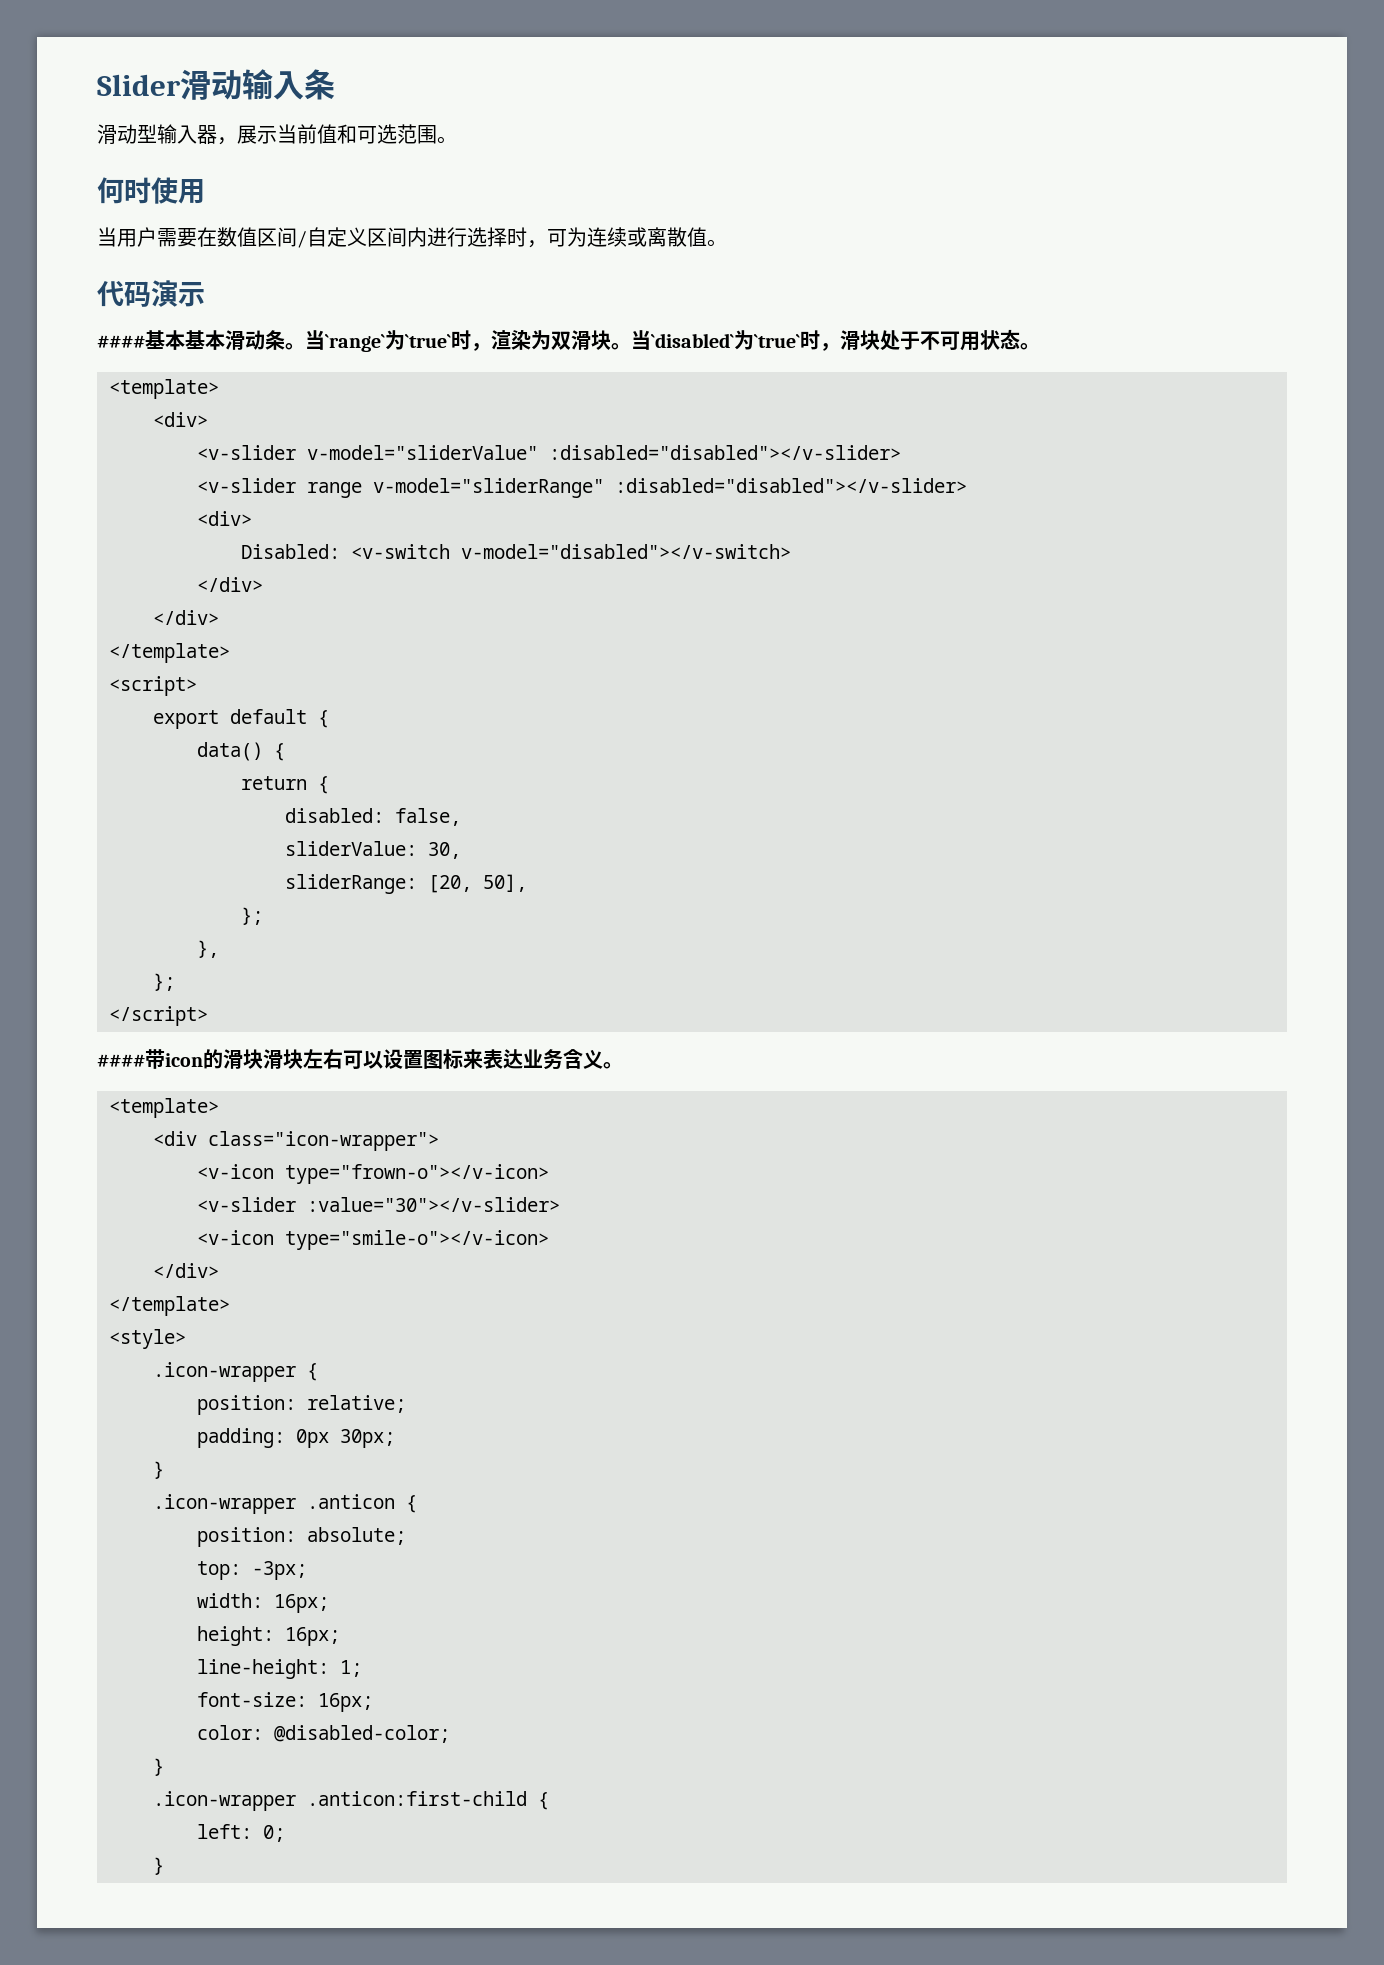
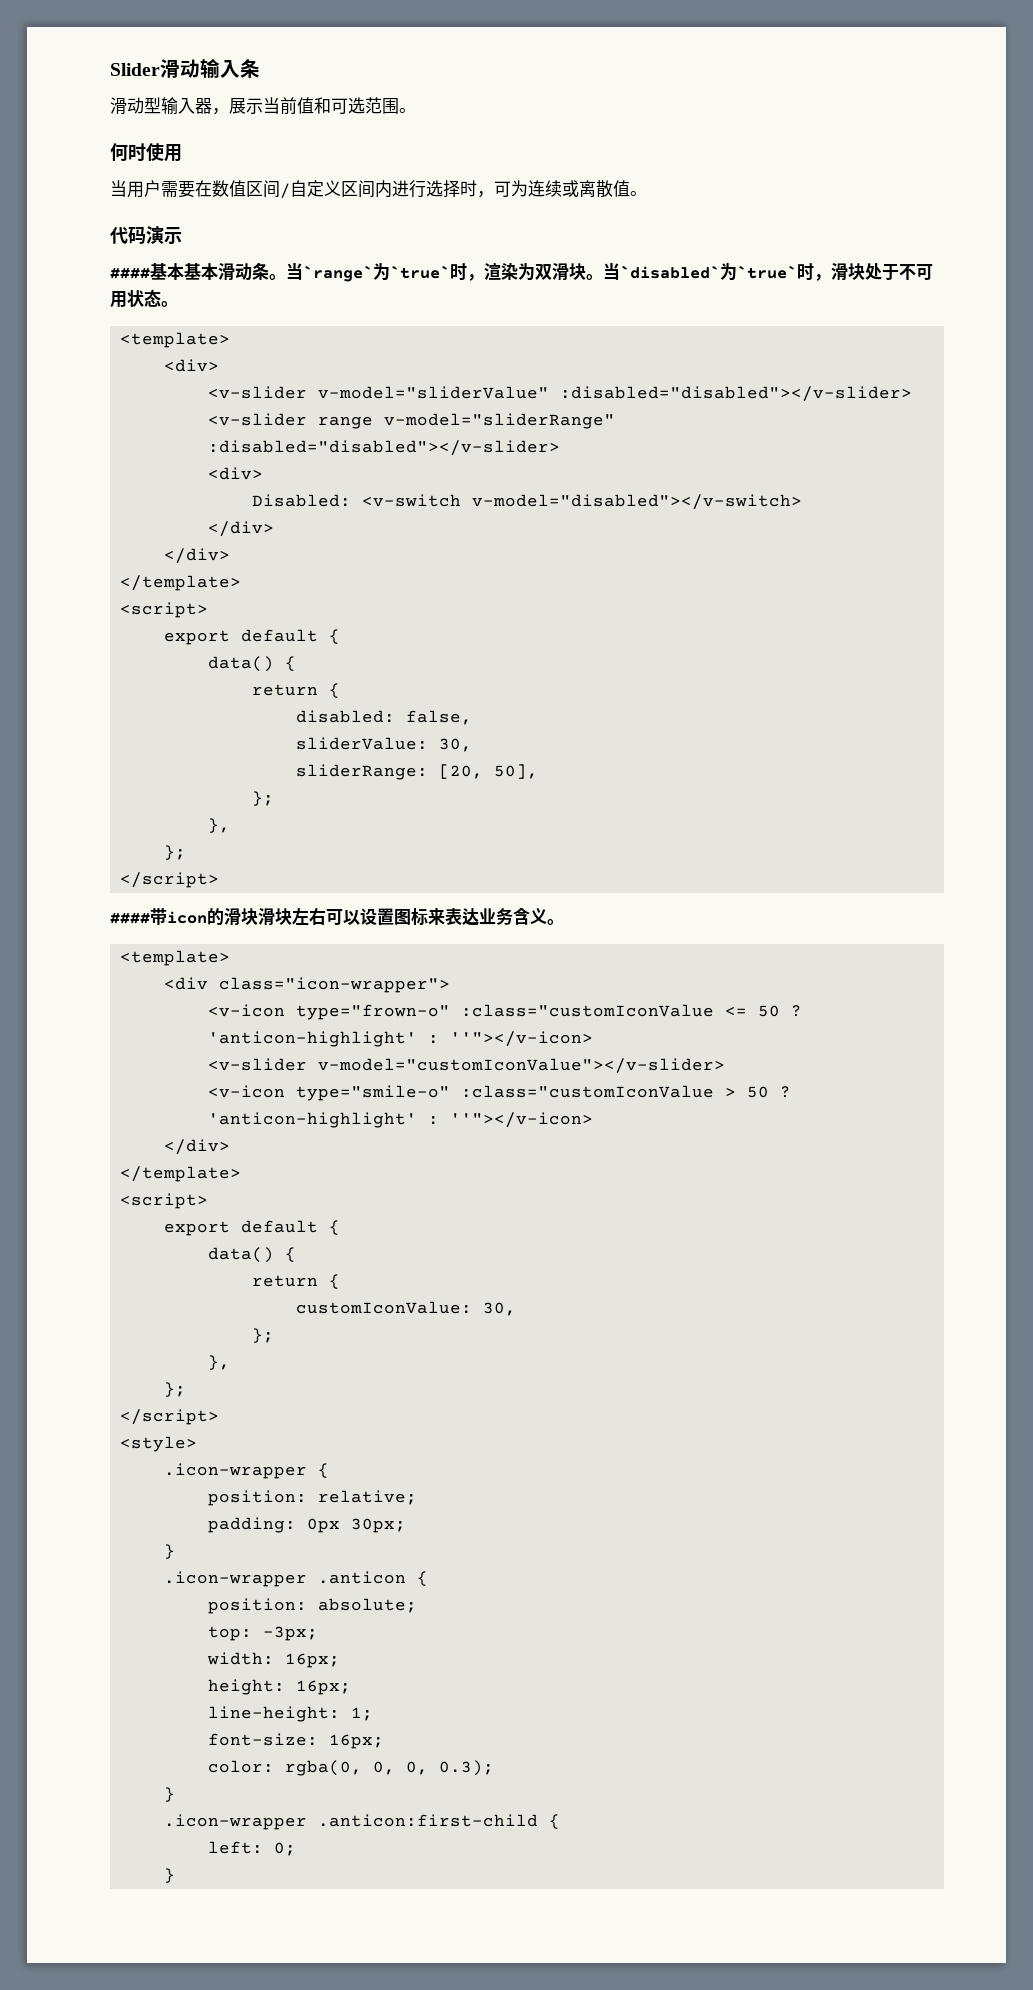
[285,1164,549,1184] [197,1197,560,1212] [197,1230,549,1250] [153,1263,219,1278] [109,1296,230,1316] type="frown-o"></v-icon> // <v-slider :value="30"></v-slider> // <v-icon type="smile-o"></v-icon> // </div> // </template> -> [296,1004,803,1020] [208,1031,594,1047] [208,1058,726,1074] [208,1085,792,1101] [208,1112,594,1128] [164,1139,231,1155] [120,1166,242,1182] [120,1193,209,1209] [164,1220,341,1236] [208,1247,297,1263] [252,1274,341,1289] [296,1301,517,1316] [252,1328,275,1343] [208,1355,231,1370] [164,1382,187,1397] [120,1409,220,1425] type="frown-o" :class="customIconValue <= 50 ? 'anticon-highlight' : ''"></v-icon> // <v-slider v-model="customIconValue"></v-slider> // <v-icon type="smile-o" :class="customIconValue > 50 ? 'anticon-highlight' : ''"></v-icon> // </div> // </template> // <script> // export default { // data() { // return { // customIconValue: 30, // }; // }, // }; // </script>
[274,1725,450,1743] @disabled-color; -> [285,1760,495,1776] rgba(0, 0, 0, 0.3);

